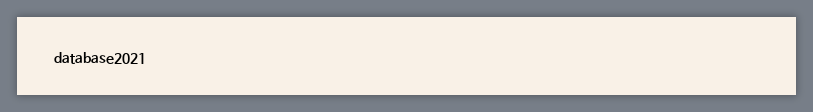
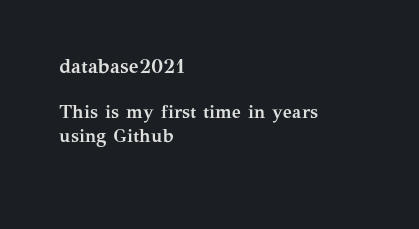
(146, 58) none -> [59,105,318,123] [59,128,174,147] // This is my first time in years using Github

